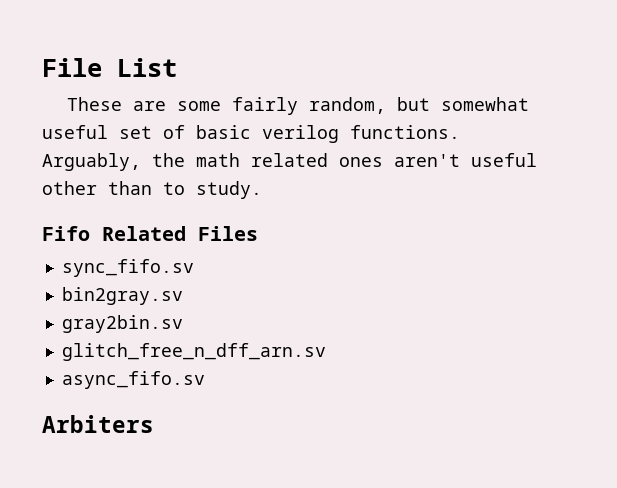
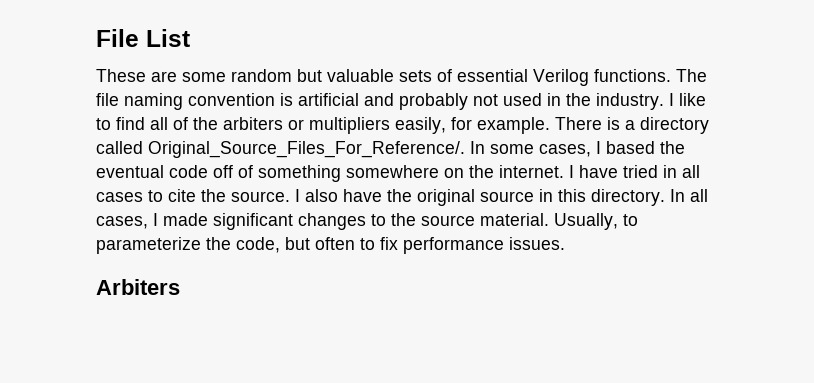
[231,97,529,115] [42,125,460,143] [42,153,537,171] [42,181,262,199] [42,226,258,241] [61,259,194,277] [61,287,183,305] [61,315,183,333] [61,343,326,361] [61,371,205,389] fairly random, but somewhat useful set of basic verilog functions. Arguably, the math related ones aren't useful other than to study. // Fifo Related Files // sync_fifo.sv // bin2gray.sv // gray2bin.sv // glitch_free_n_dff_arn.sv // async_fifo.sv -> [231,69,707,86] [96,93,706,110] [96,117,709,134] [96,141,685,158] [96,165,700,182] [96,189,708,206] [96,213,638,230] [96,237,565,254] random but valuable sets of essential Verilog functions. The file naming convention is artificial and probably not used in the industry. I like to find all of the arbiters or multipliers easily, for example. There is a directory called Original_Source_Files_For_Reference/. In some cases, I based the eventual code off of something somewhere on the internet. I have tried in all cases to cite the source. I also have the original source in this directory. In all cases, I made significant changes to the source material. Usually, to parameterize the code, but often to fix performance issues.

